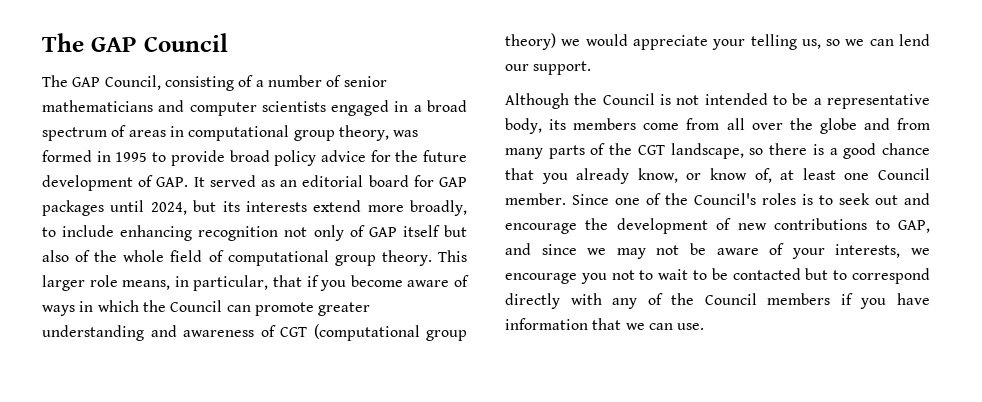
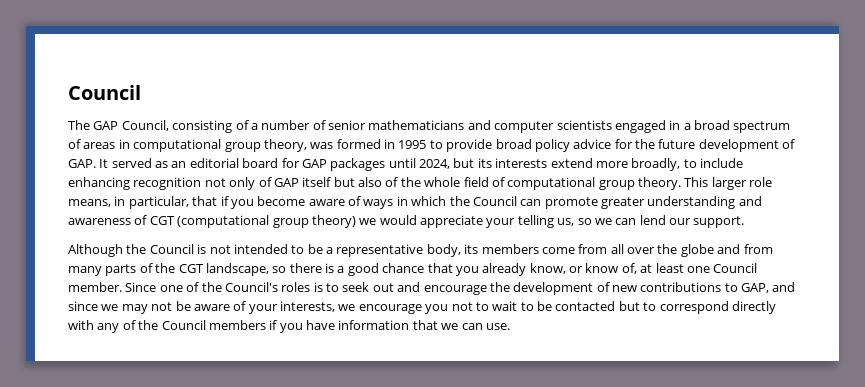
[42,33,137,52] The GAP -> (68, 92) none

